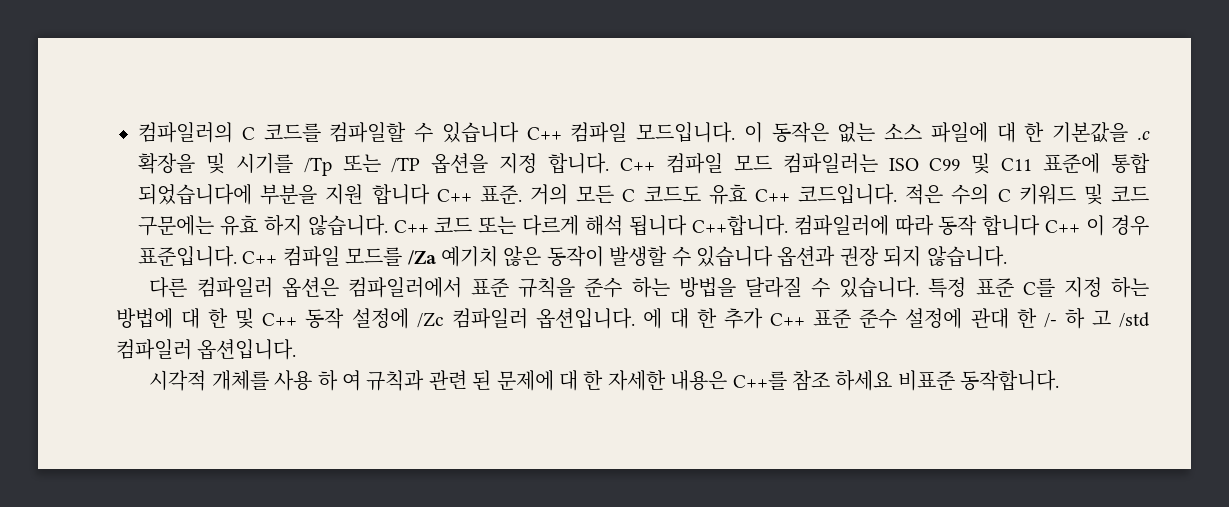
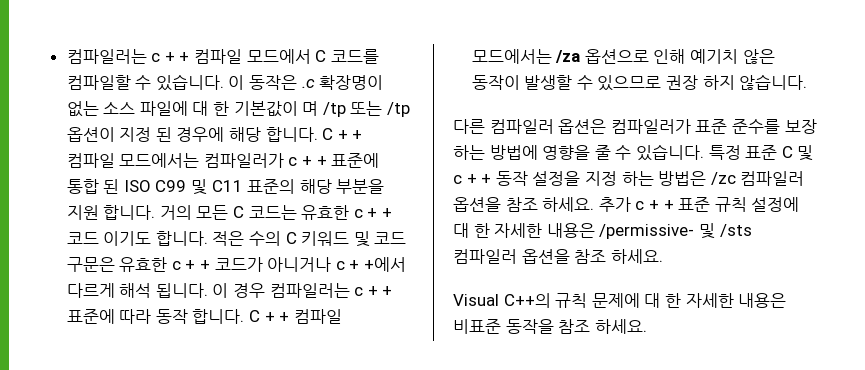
[138,122,829,143] 컴파일러의 C 코드를 컴파일할 수 있습니다 C++ 컴파일 모드입니다. 이 동작은 -> [66,49,379,64] [66,74,384,91] 컴파일러는 c + + 컴파일 모드에서 C 코드를 컴파일할 수 있습니다. 이 동작은 .c 확장명이
[1052,122,1150,143] [138,153,1151,176] [138,184,897,205] 기본값을 .c 확장을 및 시기를 /Tp 또는 /TP 옵션을 지정 합니다. C++ 컴파일 모드 컴파일러는 ISO C99 및 C11 표준에 통합 되었습니다에 부분을 지원 합니다 C++ 표준. 거의 모든 C 코드도 유효 C++ 코드입니다. -> [233,101,411,117] [66,127,363,142] [66,153,380,168] [66,179,385,195] [66,205,393,220] [66,231,208,246] 기본값이 며 /tp 또는 /tp 옵션이 지정 된 경우에 해당 합니다. C + + 컴파일 모드에서는 컴파일러가 c + + 표준에 통합 된 ISO C99 및 C11 표준의 해당 부분을 지원 합니다. 거의 모든 C 코드는 유효한 c + + 코드 이기도 합니다.
[138,215,1149,236] [138,246,437,267] 구문에는 유효 하지 않습니다. C++ 코드 또는 다르게 해석 됩니다 C++합니다. 컴파일러에 따라 동작 합니다 C++ 이 경우 표준입니다. C++ 컴파일 모드를 /Za -> [66,257,407,272] [66,283,393,298] [66,309,342,324] [471,49,686,64] 구문은 유효한 c + + 코드가 아니거나 c + +에서 다르게 해석 됩니다. 이 경우 컴파일러는 c + + 표준에 따라 동작 합니다. C + + 컴파일 모드에서는 /za 옵션으로 인해
[695,246,922,267] 있습니다 옵션과 권장 되지 -> [597,75,735,91] 있으므로 권장 하지
[347,277,1150,298] [116,308,1150,329] [116,339,297,360] [149,370,492,391] 컴파일러에서 표준 규칙을 준수 하는 방법을 달라질 수 있습니다. 특정 표준 C를 지정 하는 방법에 대 한 및 C++ 동작 설정에 /Zc 컴파일러 옵션입니다. 에 대 한 추가 C++ 표준 준수 설정에 관대 한 /- 하 고 /std 컴파일러 옵션입니다. // 시각적 개체를 사용 하 여 규칙과 관련 된 -> [610,119,817,134] [453,144,814,161] [453,171,805,186] [453,197,800,212] [453,223,752,239] [453,249,663,264] [453,293,588,308] 컴파일러가 표준 준수를 보장 하는 방법에 영향을 줄 수 있습니다. 특정 표준 C 및 c + + 동작 설정을 지정 하는 방법은 /zc 컴파일러 옵션을 참조 하세요. 추가 c + + 표준 규칙 설정에 대 한 자세한 내용은 /permissive- 및 /sts 컴파일러 옵션을 참조 하세요. // Visual C++의 규칙
[732,370,1060,391] C++를 참조 하세요 비표준 동작합니다. -> [453,319,647,334] 비표준 동작을 참조 하세요.

